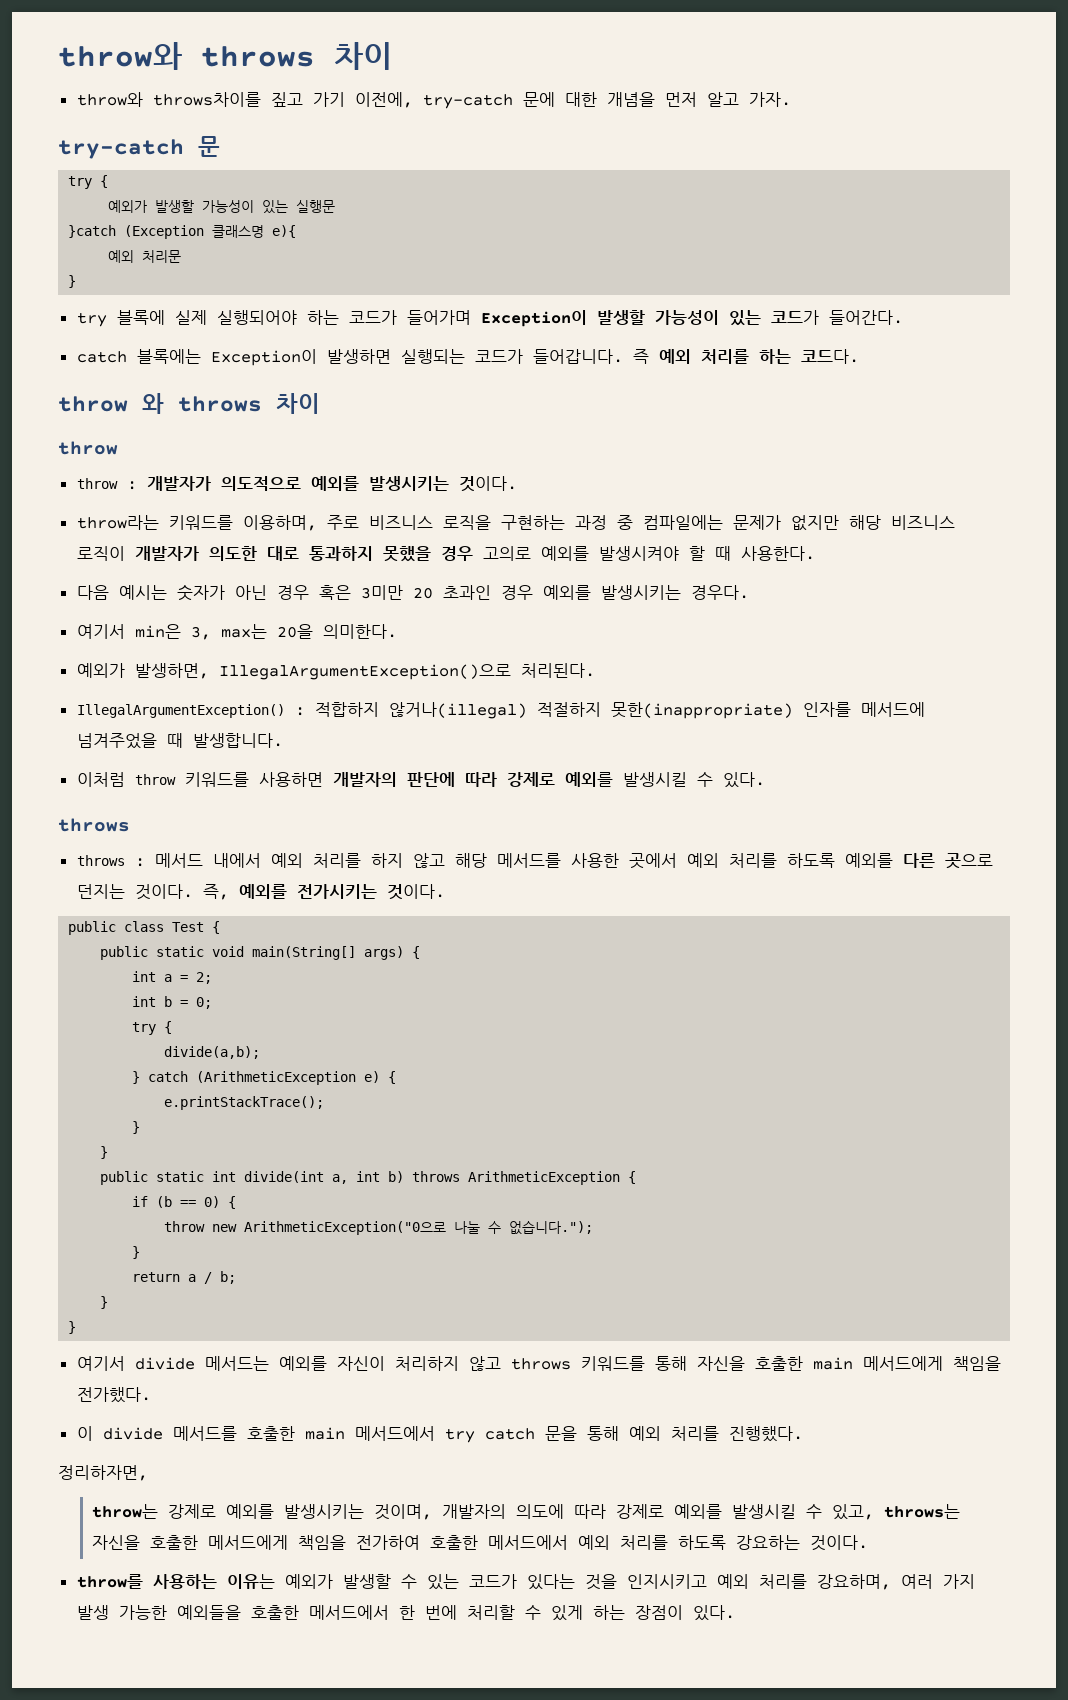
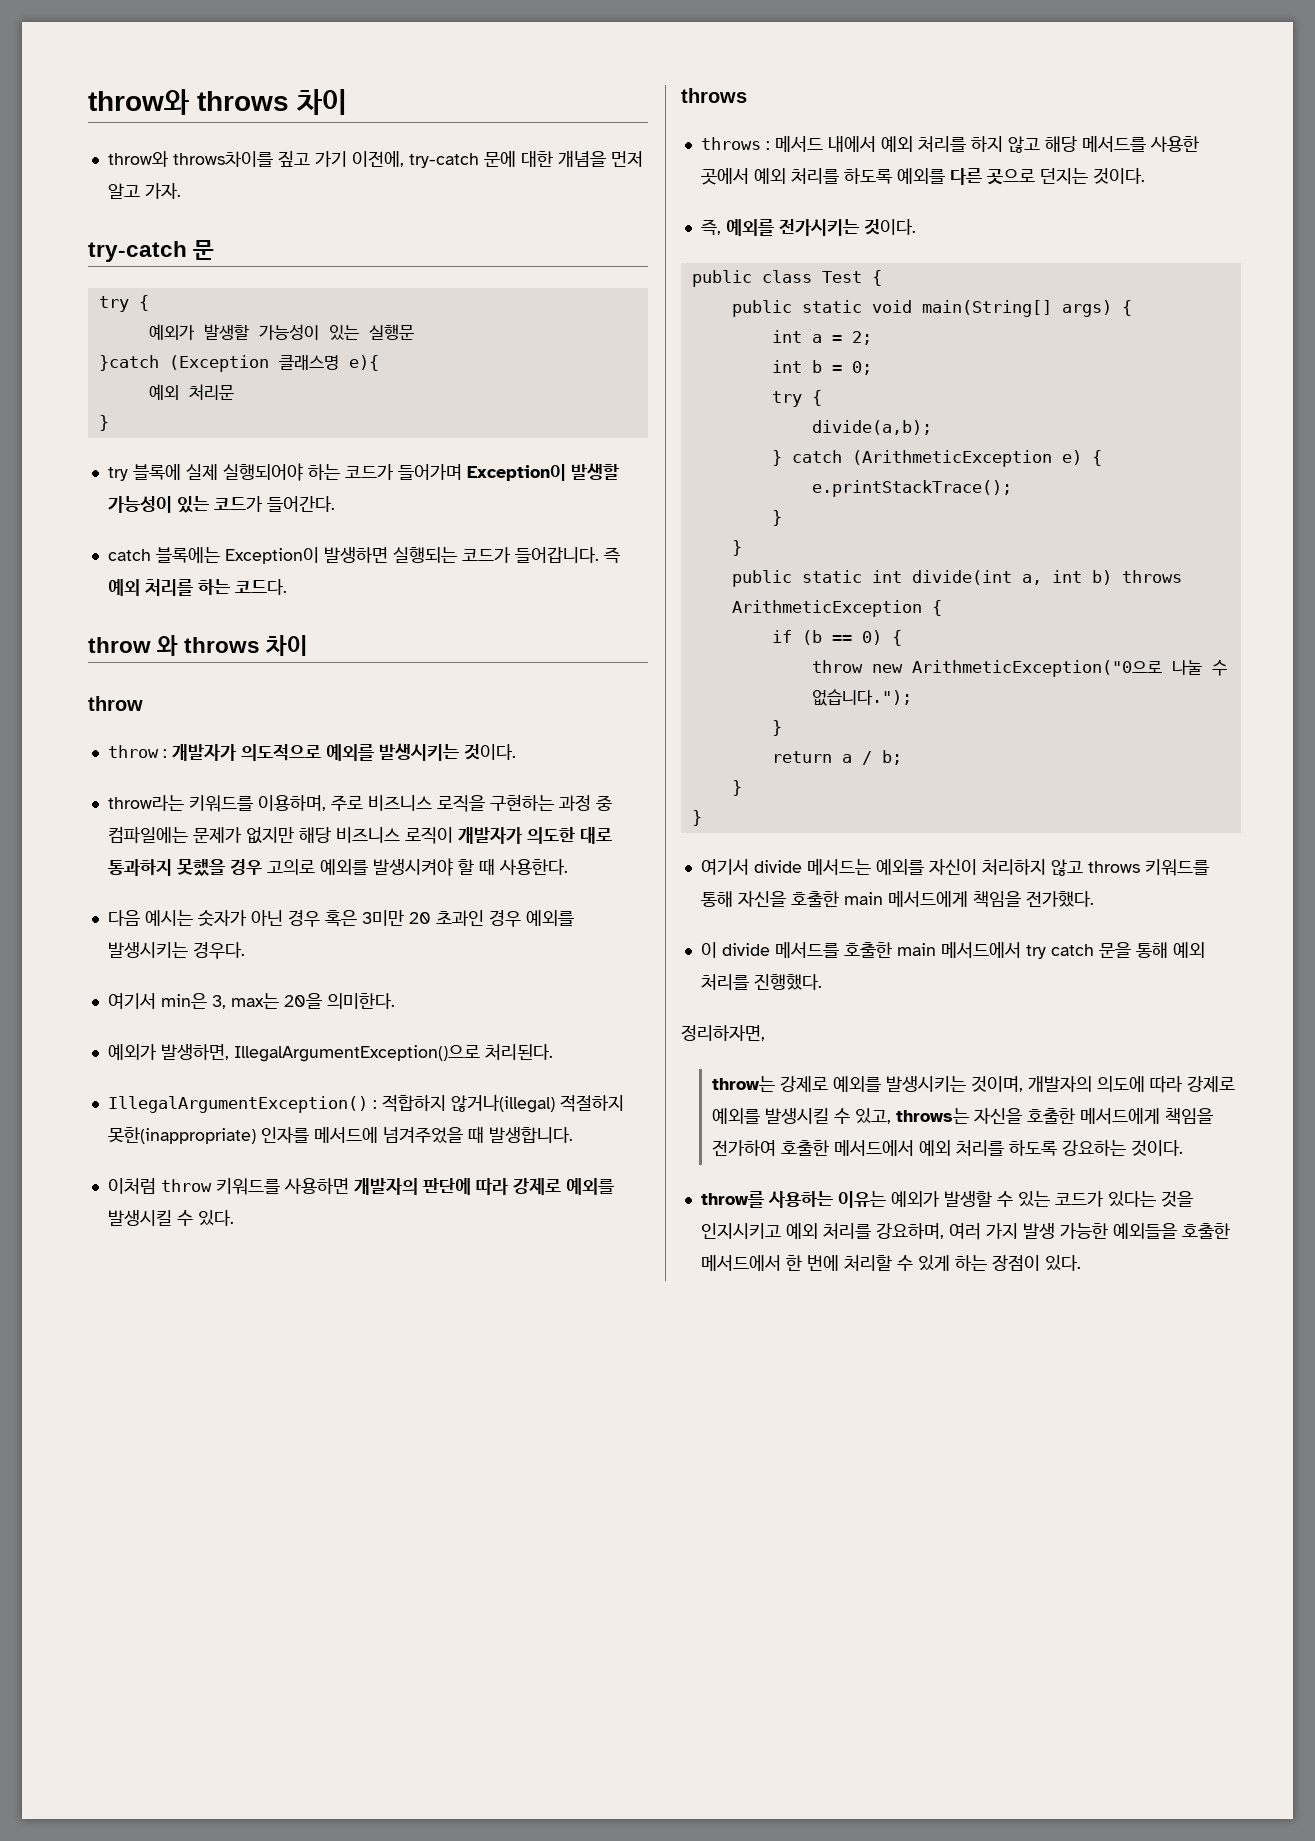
(193, 892) none -> (1145, 176) //

